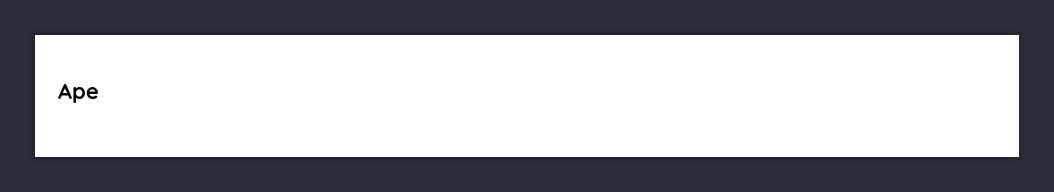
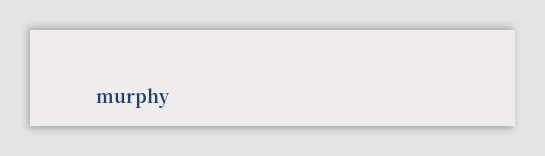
[58,83,99,103] Ape -> [96,88,170,108] murphy

